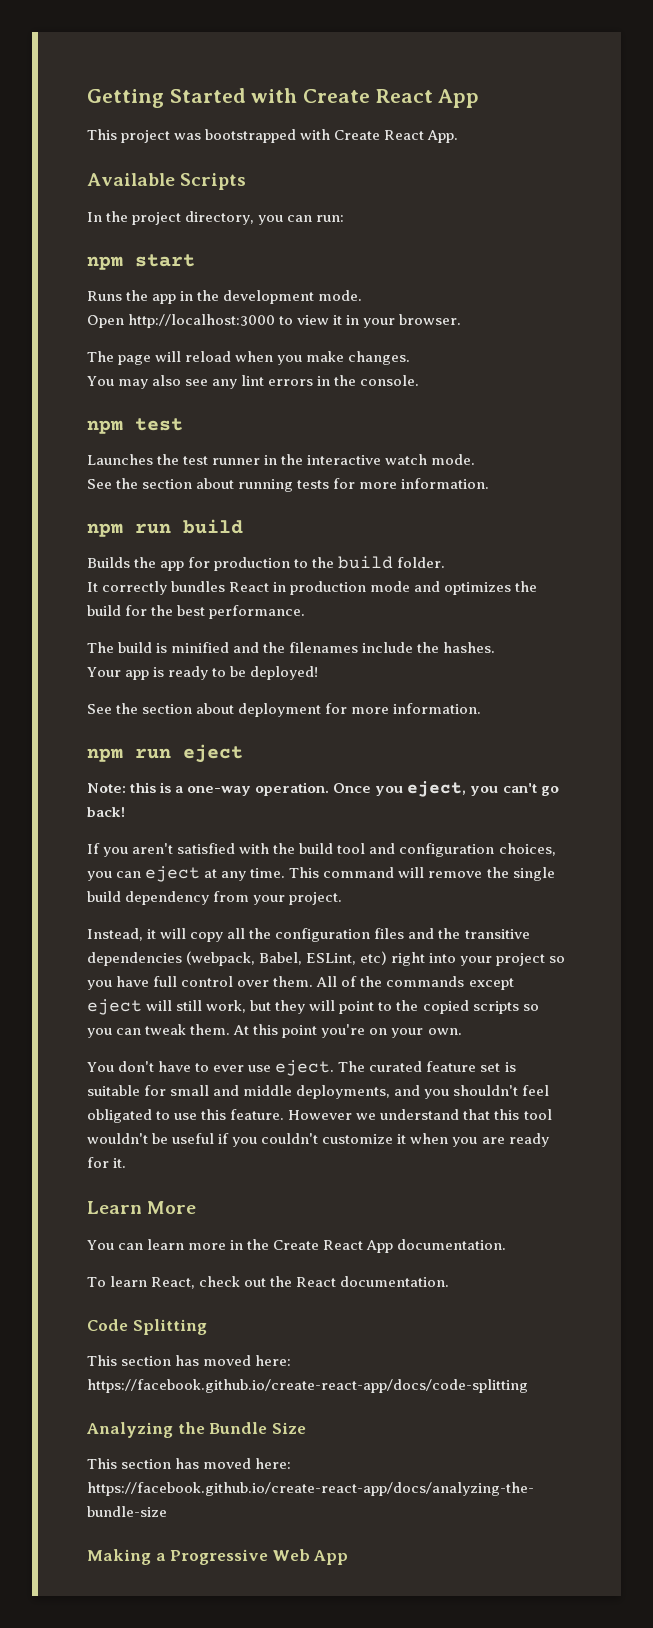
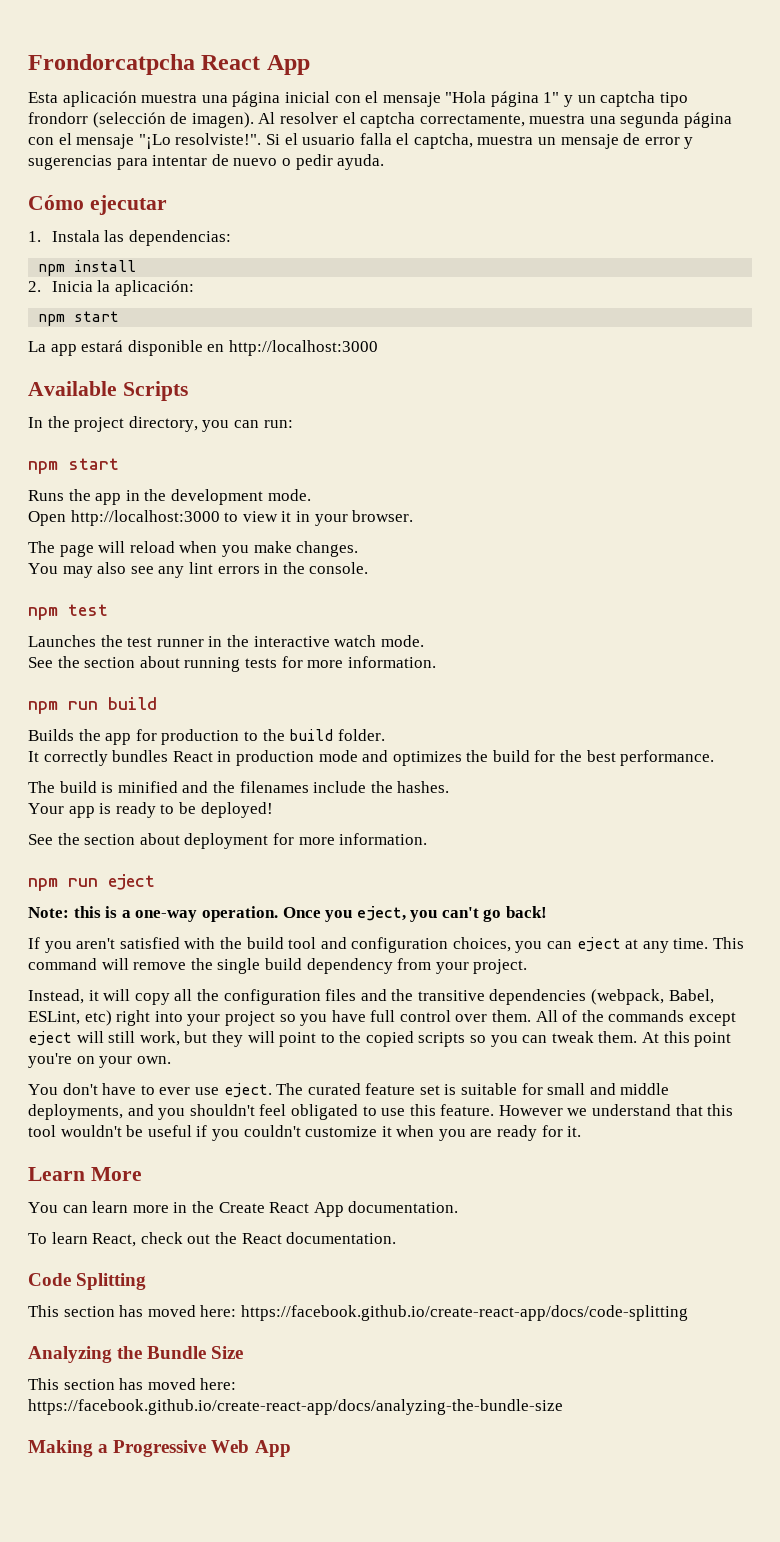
[87,88,480,108] [87,129,459,143] Getting Started with Create React App // This project was bootstrapped with Create React App. -> [28,54,310,75] [28,91,688,107] [28,112,733,128] [28,133,694,149] [28,154,385,170] [28,195,167,215] [28,230,231,246] [38,260,137,276] [28,280,194,296] [38,311,120,326] [28,340,378,356] Frondorcatpcha React App // Esta aplicación muestra una página inicial con el mensaje "Hola página 1" y un captcha tipo frondorr (selección de imagen). Al resolver el captcha correctamente, muestra una segunda página con el mensaje "¡Lo resolviste!". Si el usuario falla el captcha, muestra un mensaje de error y sugerencias para intentar de nuevo o pedir ayuda. // Cómo ejecutar // 1. Instala las dependencias: // npm install // 2. Inicia la aplicación: // npm start // La app estará disponible en http://localhost:3000

